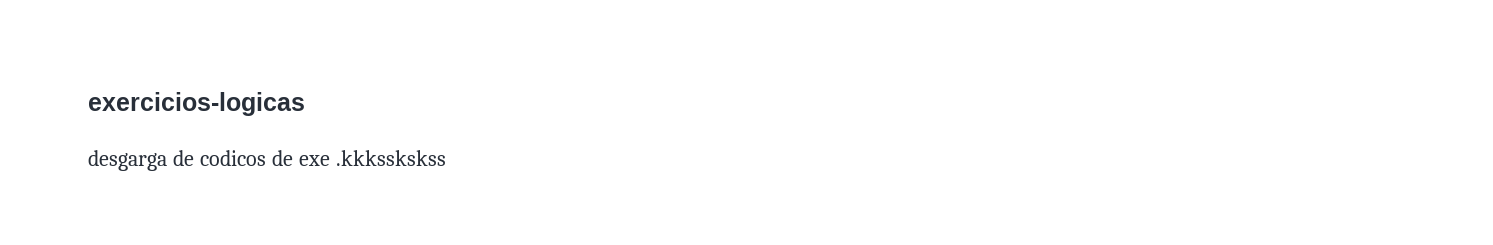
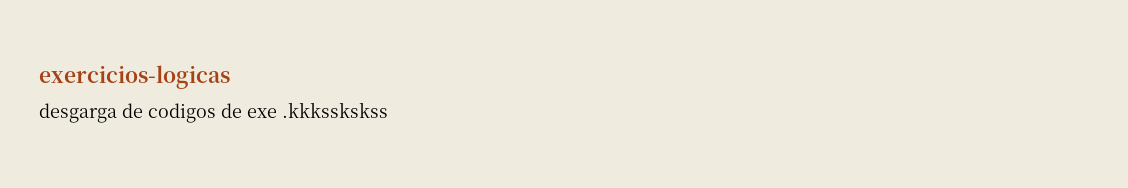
[199,150,266,166] codicos -> [148,103,216,123] codigos

